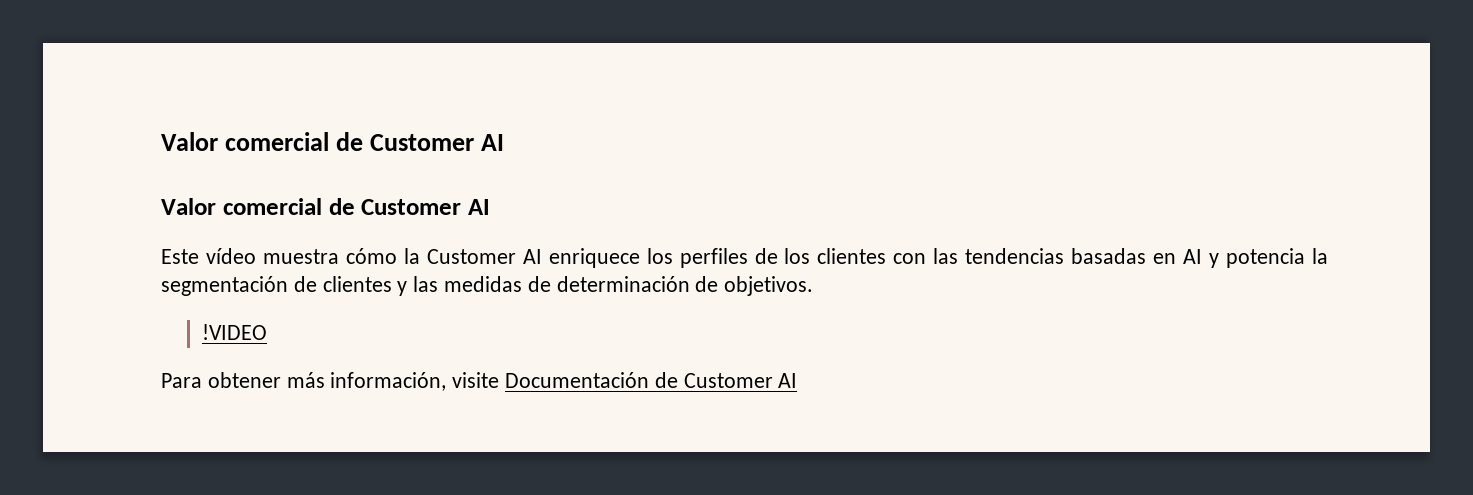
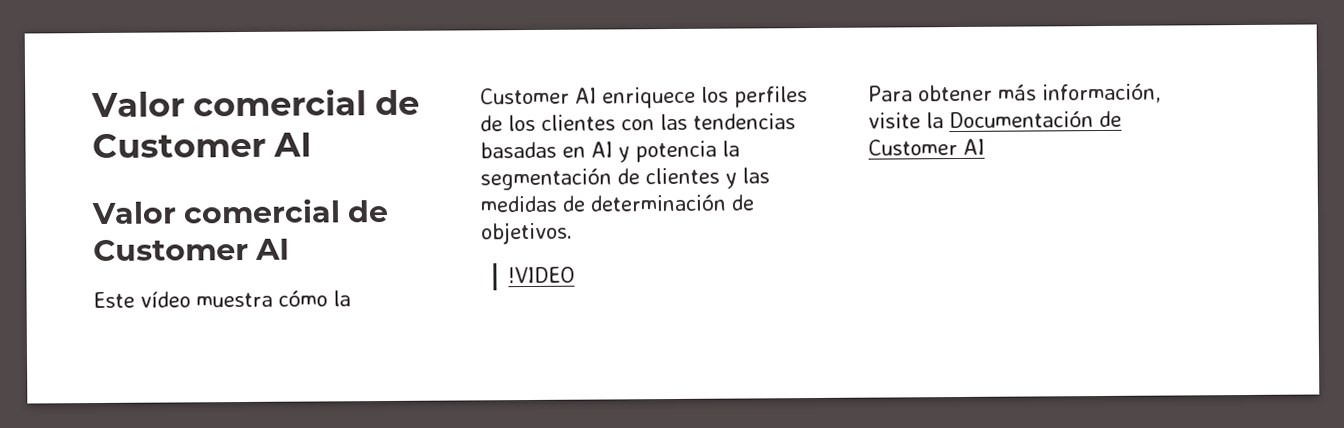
(500, 380) none -> [926,112,944,129] la

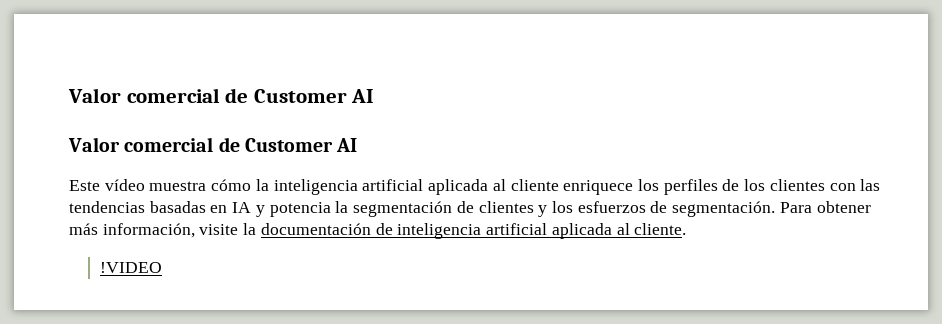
[480,87,597,105] Customer AI -> [273,179,559,195] inteligencia artificial aplicada al cliente
[591,141,613,158] AI -> [232,202,252,213] IA
[742,167,770,184] [480,194,754,213] [481,221,573,245] [508,266,576,284] las medidas de determinación de objetivos. // !VIDEO // -> [551,201,776,217] los esfuerzos de segmentación.
[949,110,1122,129] [868,138,985,156] Documentación de Customer AI -> [260,223,687,239] [100,262,163,273] documentación de inteligencia artificial aplicada al cliente. // !VIDEO

